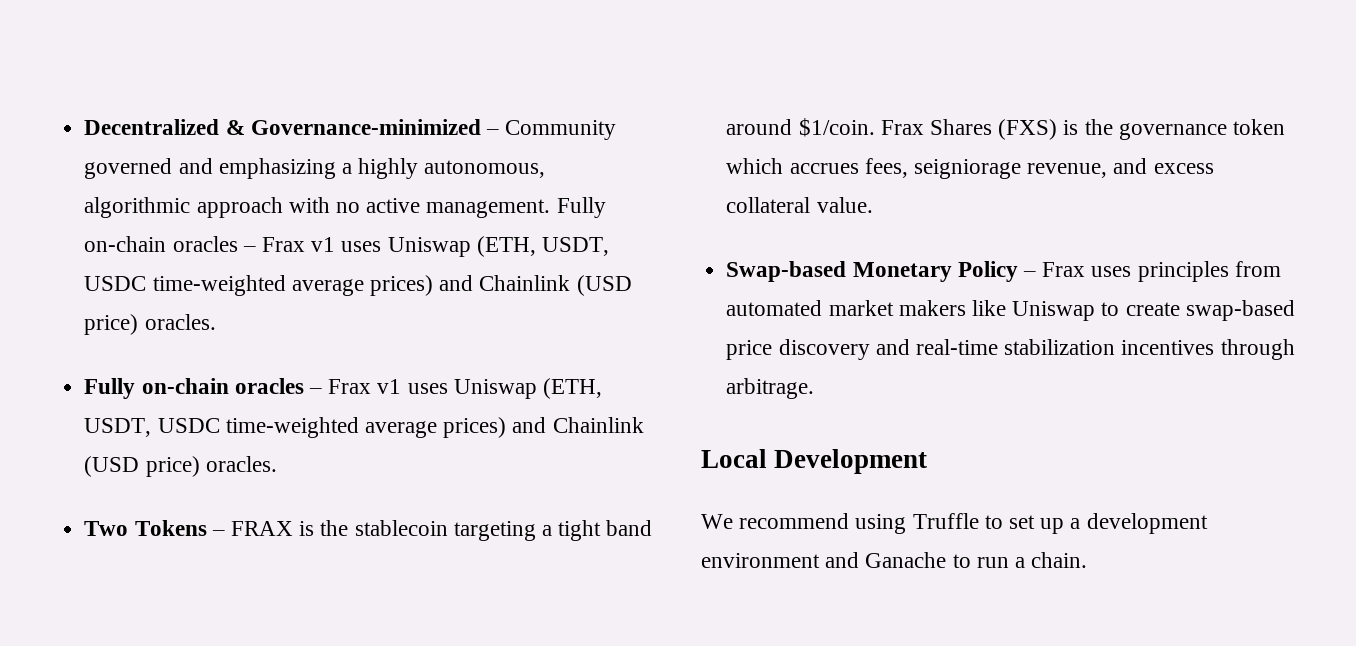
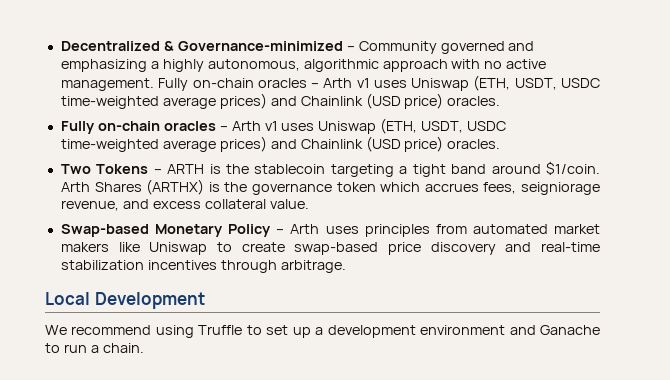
[261,237,305,252] Frax -> [323,78,353,88] Arth
[328,379,372,394] Frax -> [231,121,261,131] Arth
[230,521,293,536] FRAX -> [167,164,205,174] ARTH
[880,119,1058,140] Frax Shares (FXS) -> [60,179,205,195] Arth Shares (ARTHX)
[1042,262,1086,277] Frax -> [290,224,320,234] Arth

